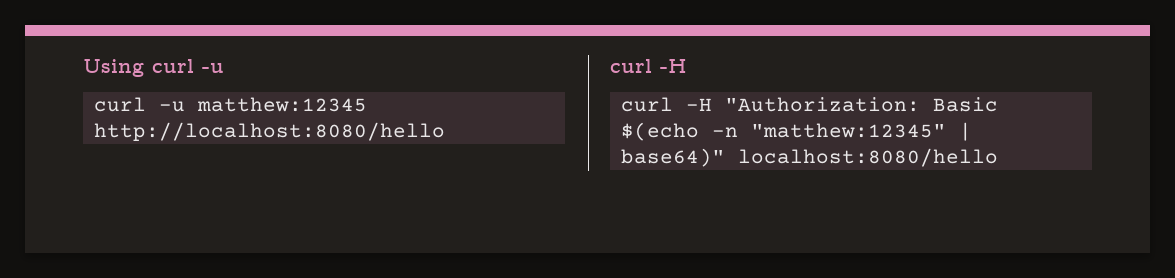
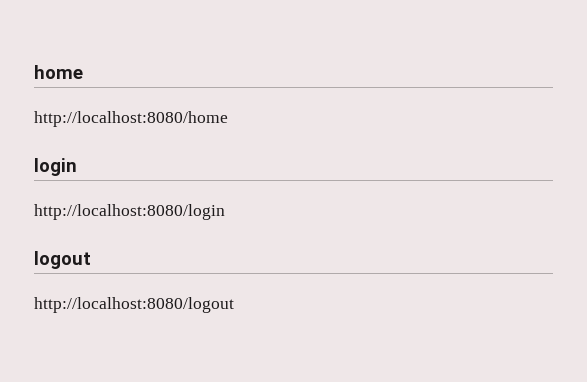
[83,59,224,77] [93,97,367,112] [93,122,445,141] [610,59,687,73] [620,97,998,112] [620,122,972,141] [620,148,998,167] Using curl -u // curl -u matthew:12345 http://localhost:8080/hello // curl -H // curl -H "Authorization: Basic $(echo -n "matthew:12345" | base64)" localhost:8080/hello -> [34,65,83,79] [34,111,228,127] [34,158,77,176] [34,204,225,220] [34,251,91,269] [34,297,234,313] home // http://localhost:8080/home // login // http://localhost:8080/login // logout // http://localhost:8080/logout

